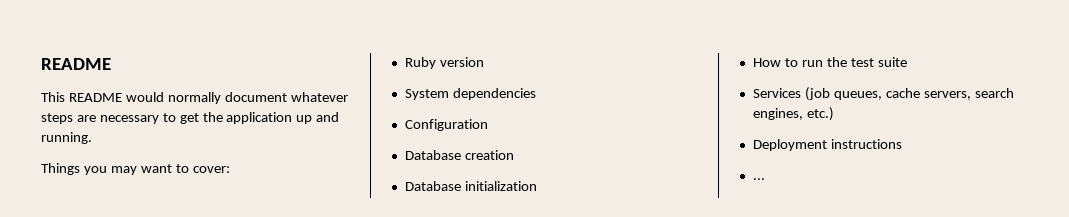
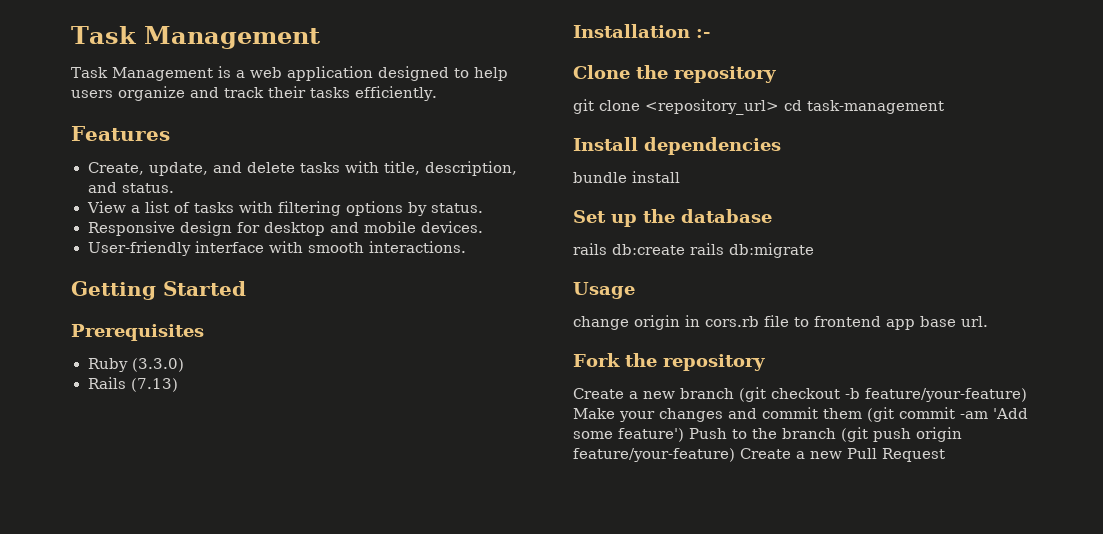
[41,58,111,70] [41,92,348,104] [41,112,340,124] [41,132,92,144] [41,163,230,175] [404,57,484,69] [404,88,536,100] [404,119,488,131] [404,150,514,160] [404,181,537,191] [752,57,907,67] [752,87,1014,101] [752,107,834,121] [752,139,902,151] [752,178,765,180] README // This README would normally document whatever steps are necessary to get the application up and running. // Things you may want to cover: // Ruby version // System dependencies // Configuration // Database creation // Database initialization // How to run the test suite // Services (job queues, cache servers, search engines, etc.) // Deployment instructions // ... -> [71,26,320,49] [71,66,508,81] [71,86,437,101] [71,126,170,141] [87,161,517,176] [87,182,174,193] [86,201,483,216] [87,221,483,236] [87,241,466,256] [71,281,246,300] [71,324,204,341] [87,358,184,372] [87,377,178,392] [573,24,710,38] [573,65,776,83] [573,99,944,115] [573,137,781,155] [573,171,680,183] [573,209,772,227] [573,243,814,258] [573,282,635,299] [573,315,988,330] [573,353,765,371] [573,387,1027,402] [573,407,1028,422] [573,427,962,442] [573,448,945,462] Task Management // Task Management is a web application designed to help users organize and track their tasks efficiently. // Features // Create, update, and delete tasks with title, description, and status. // View a list of tasks with filtering options by status. // Responsive design for desktop and mobile devices. // User-friendly interface with smooth interactions. // Getting Started // Prerequisites // Ruby (3.3.0) // Rails (7.13) // Installation :- // Clone the repository // git clone <repository_url> cd task-management // Install dependencies // bundle install // Set up the database // rails db:create rails db:migrate // Usage // change origin in cors.rb file to frontend app base url. // Fork the repository // Create a new branch (git checkout -b feature/your-feature) Make your changes and commit them (git commit -am 'Add some feature') Push to the branch (git push origin feature/your-feature) Create a new Pull Request

